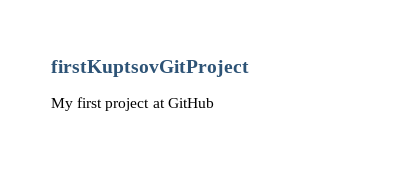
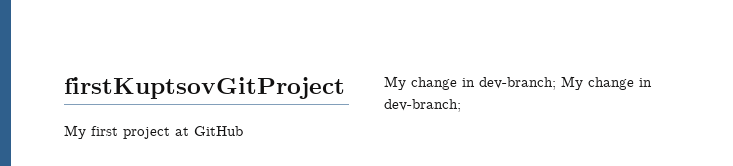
(214, 103) none -> [384,76,652,90] [384,99,461,112] // My change in dev-branch; My change in dev-branch;

